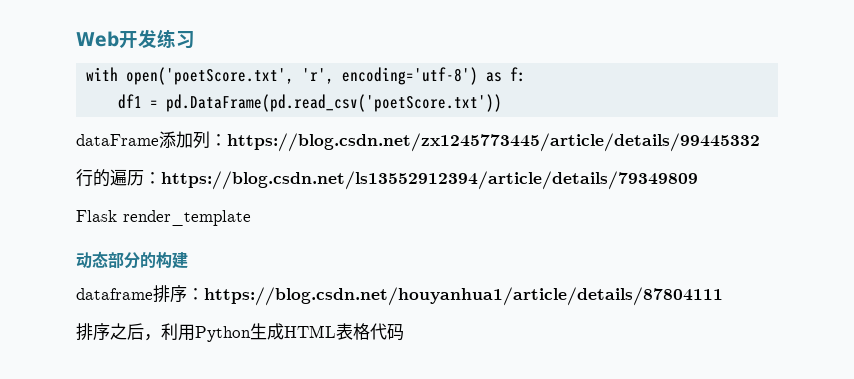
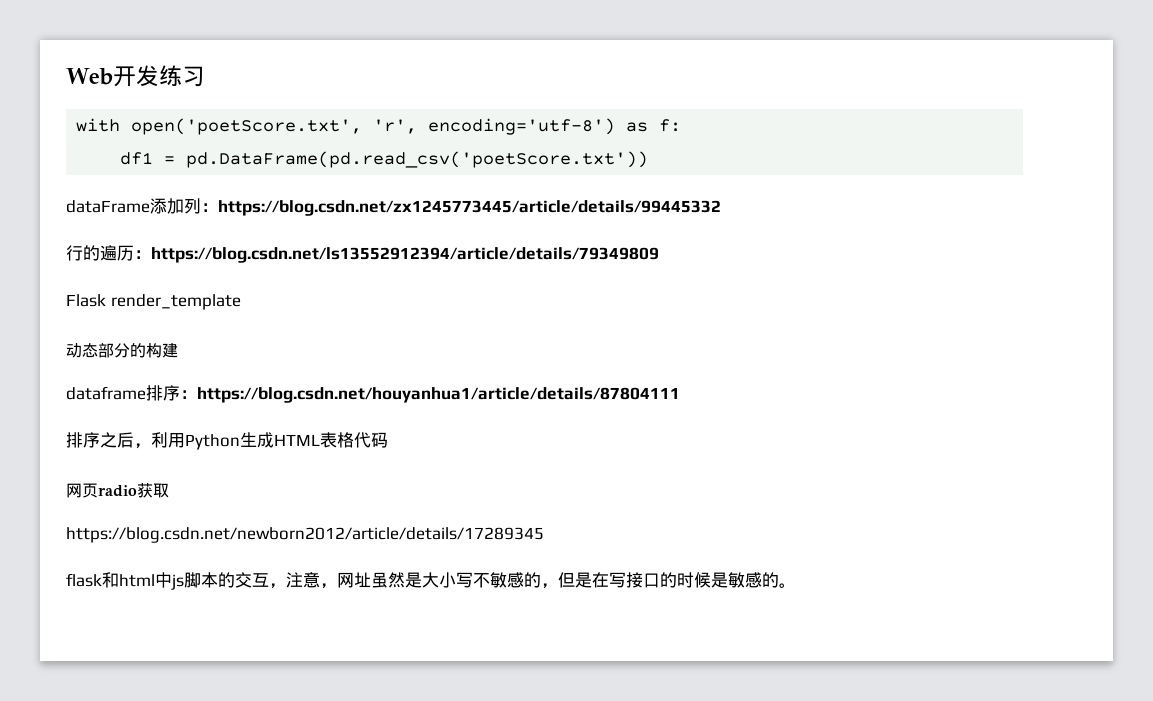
(404, 332) none -> [66,483,169,498] [66,527,544,543] [66,572,796,590] // 网页radio获取 // https://blog.csdn.net/newborn2012/article/details/17289345 // flask和html中js脚本的交互，注意，网址虽然是大小写不敏感的，但是在写接口的时候是敏感的。

